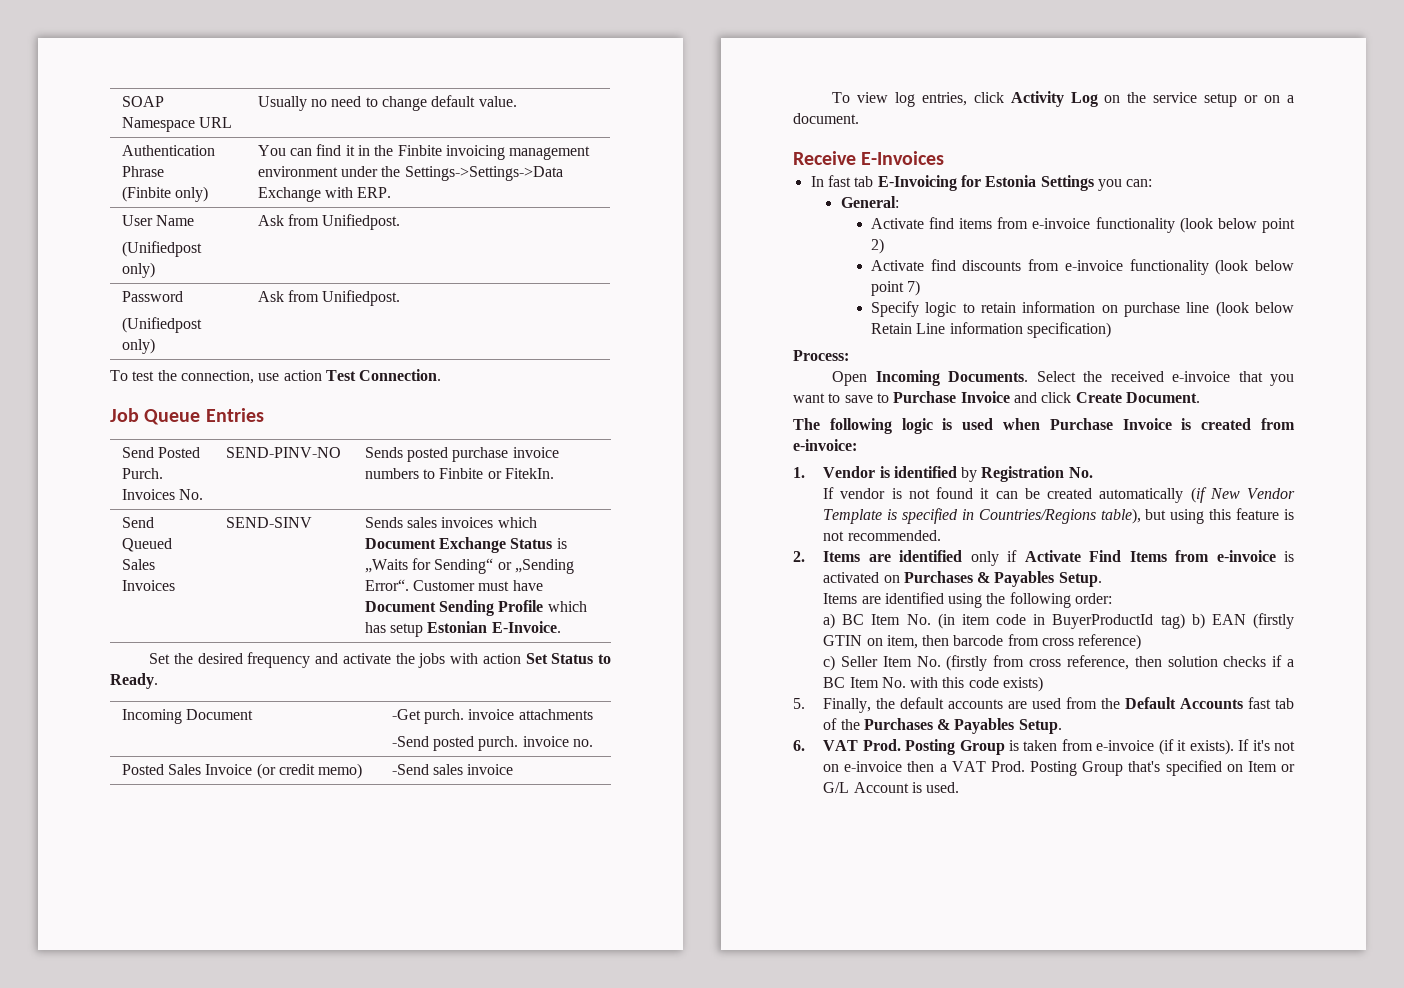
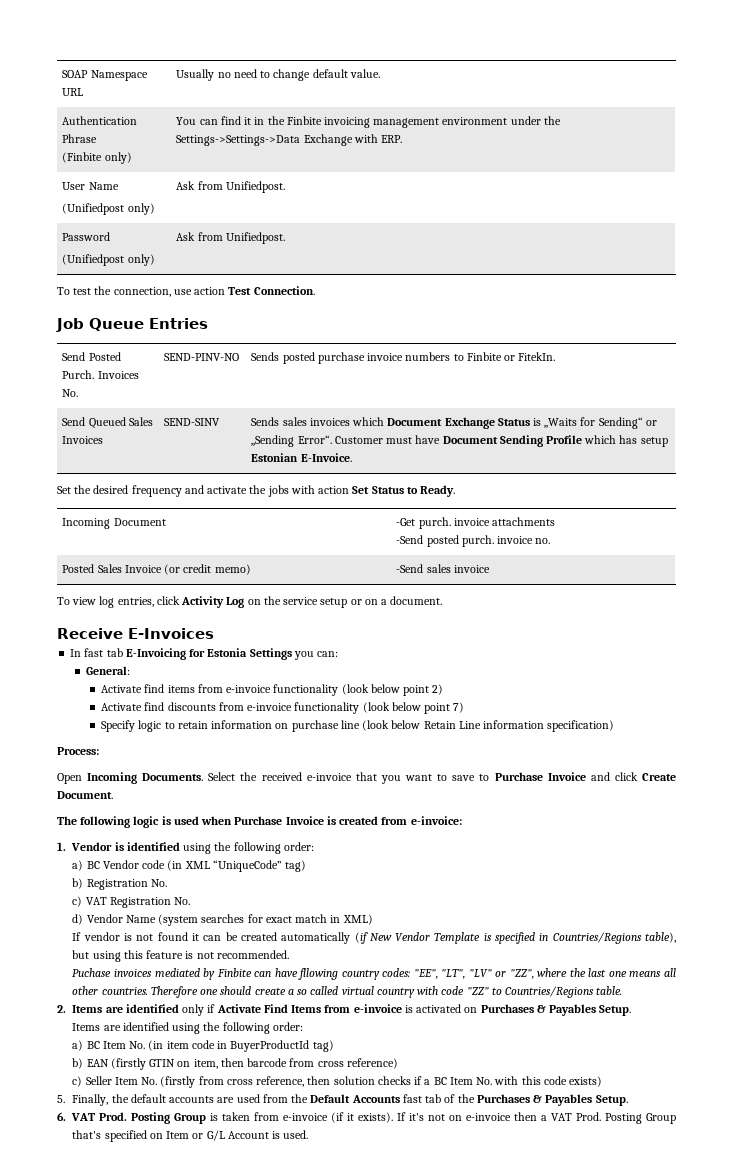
[961,466,1093,482] by Registration No. -> [183,842,314,854] [72,860,307,872] [72,878,167,890] [72,896,191,908] [72,914,373,926] using the following order: // a) BC Vendor code (in XML “UniqueCode” tag) // b) Registration No. // c) VAT Registration No. // d) Vendor Name (system searches for exact match in XML)
(941, 535) none -> [72,968,676,980] [72,986,623,998] // Puchase invoices mediated by Finbite can have fllowing country codes: "EE", "LT", "LV" or "ZZ", where the last one means all other countries. Therefore one should create a so called virtual country with code "ZZ" to Countries/Regions table.
(1185, 621) none -> (334, 1046) //

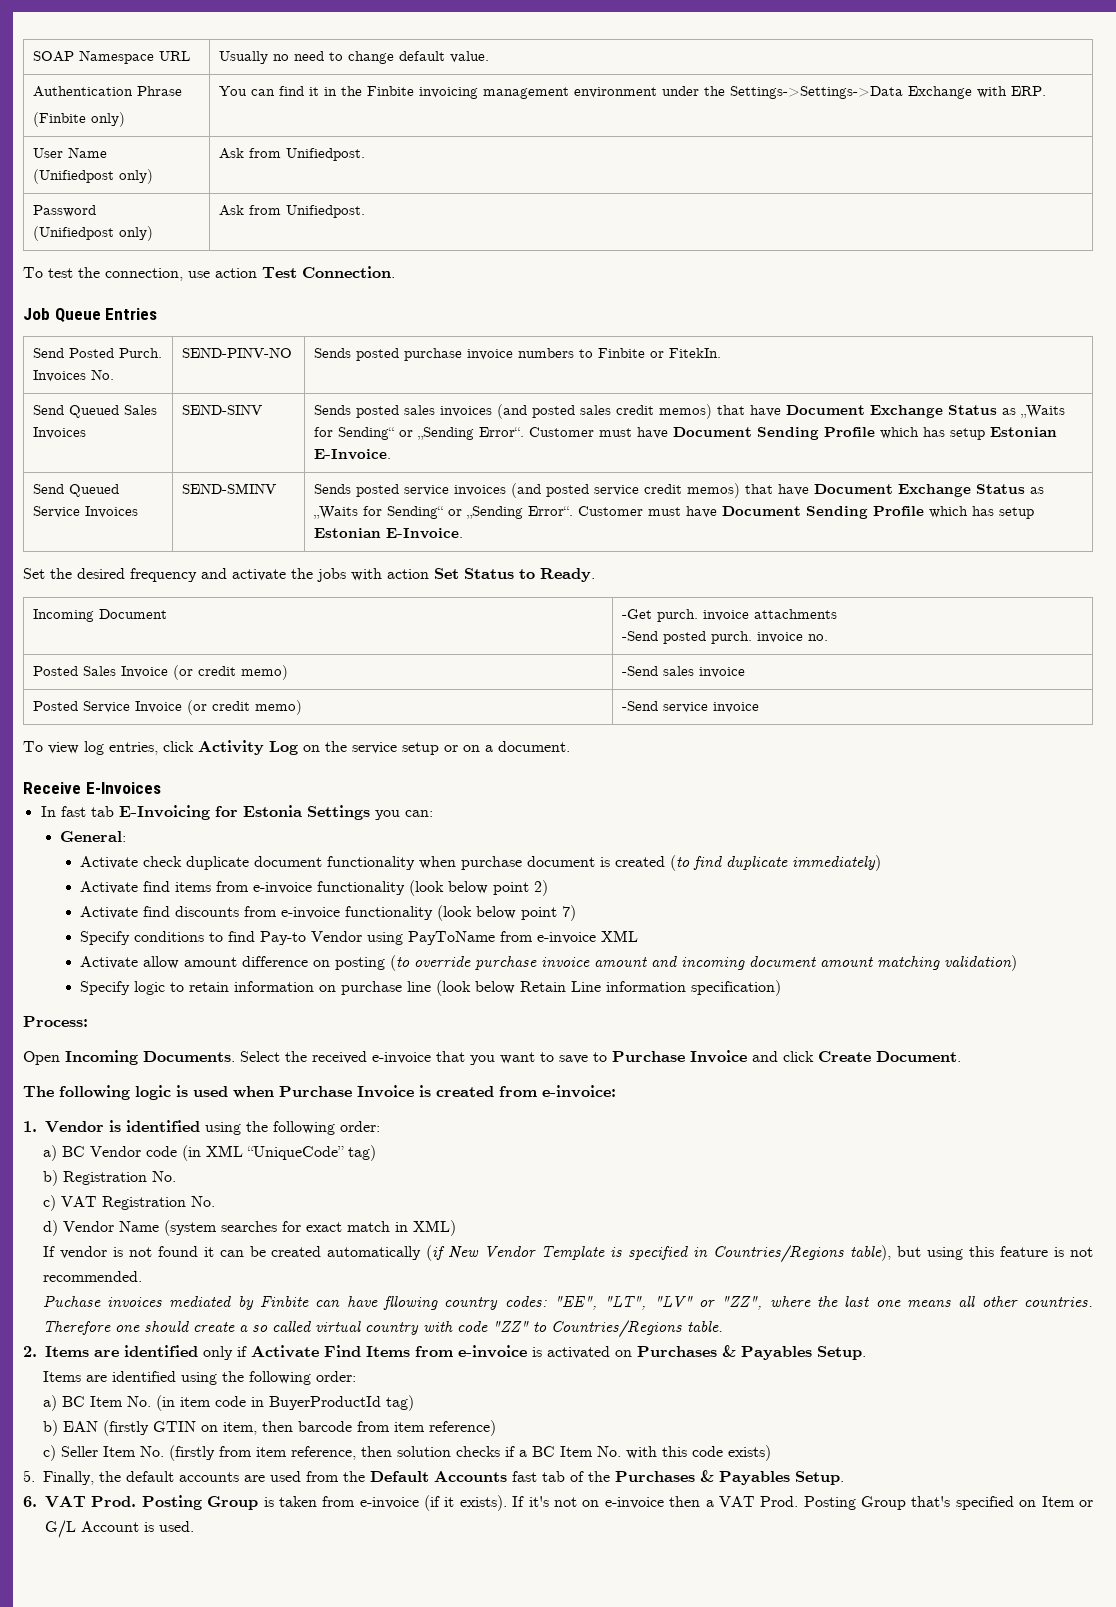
(280, 421) none -> [356,405,400,418] posted
[352,417,541,429] which Document Exchange Status is -> [497,404,1066,419] [314,427,1058,440] [314,449,392,460] [33,484,120,497] [33,506,139,518] [182,483,277,494] [314,483,1045,498] (and posted sales credit memos) that have Document Exchange Status as „Waits for Sending“ or „Sending Error“. Customer must have Document Sending Profile which has setup Estonian E-Invoice. // Send Queued Service Invoices | SEND-SMINV | Sends posted service invoices (and posted service credit memos) that have Document Exchange Status as
(490, 569) none -> [33,700,303,715] [622,701,760,713] // Posted Service Invoice (or credit memo) | -Send service invoice
(130, 670) none -> [80,855,882,871] // Activate check duplicate document functionality when purchase document is created (to find duplicate immediately)
(465, 707) none -> [80,930,639,945] [80,955,1018,971] // Specify conditions to find Pay-to Vendor using PayToName from e-invoice XML // Activate allow amount difference on posting (to override purchase invoice amount and incoming document amount matching validation)
[317,1061,344,1067] cross -> [393,1422,425,1432] item
[226,1079,253,1085] cross -> [255,1447,287,1457] item

